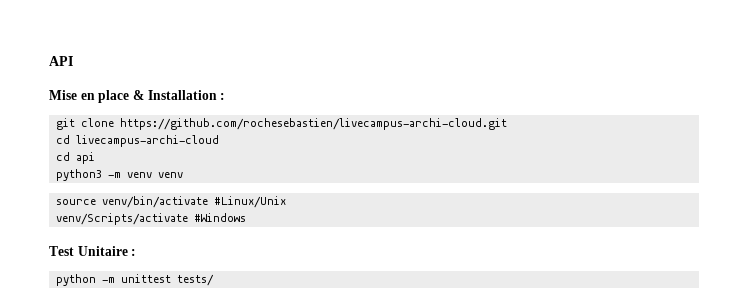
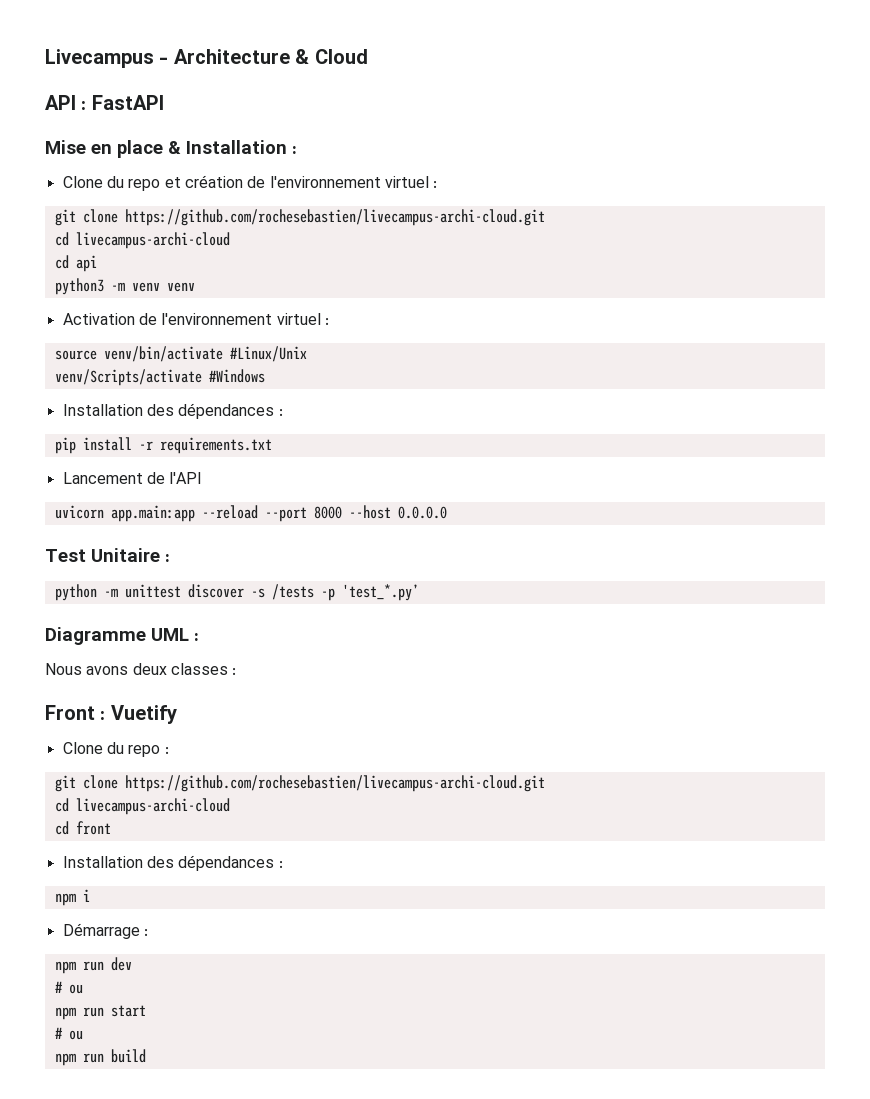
(49, 61) none -> [45,49,368,68] Livecampus - Architecture & Cloud //
(73, 61) none -> [81,95,164,110] : FastAPI
(226, 96) none -> [62,175,438,191] // Clone du repo et création de l'environnement virtuel :
(183, 175) none -> [62,313,329,325] // Activation de l'environnement virtuel :
(246, 217) none -> [62,403,283,419] [54,437,272,454] [62,472,203,484] [54,505,447,522] // Installation des dépendances : // pip install -r requirements.txt // Lancement de l'API // uvicorn app.main:app --reload --port 8000 --host 0.0.0.0
[176,274,214,286] tests/ -> [187,584,419,601] [45,627,199,645] [45,663,237,675] [45,705,177,724] [62,742,169,757] [54,775,545,792] [54,798,230,815] [54,821,111,835] [62,855,283,871] [54,889,90,906] [62,923,148,939] [54,957,132,974] [54,981,83,994] [54,1005,146,1020] [54,1027,83,1040] [54,1049,146,1066] discover -s /tests -p 'test_*.py’ // Diagramme UML : // Nous avons deux classes : // Front : Vuetify // Clone du repo : // git clone https://github.com/rochesebastien/livecampus-archi-cloud.git // cd livecampus-archi-cloud // cd front // Installation des dépendances : // npm i // Démarrage : // npm run dev // # ou // npm run start // # ou // npm run build

